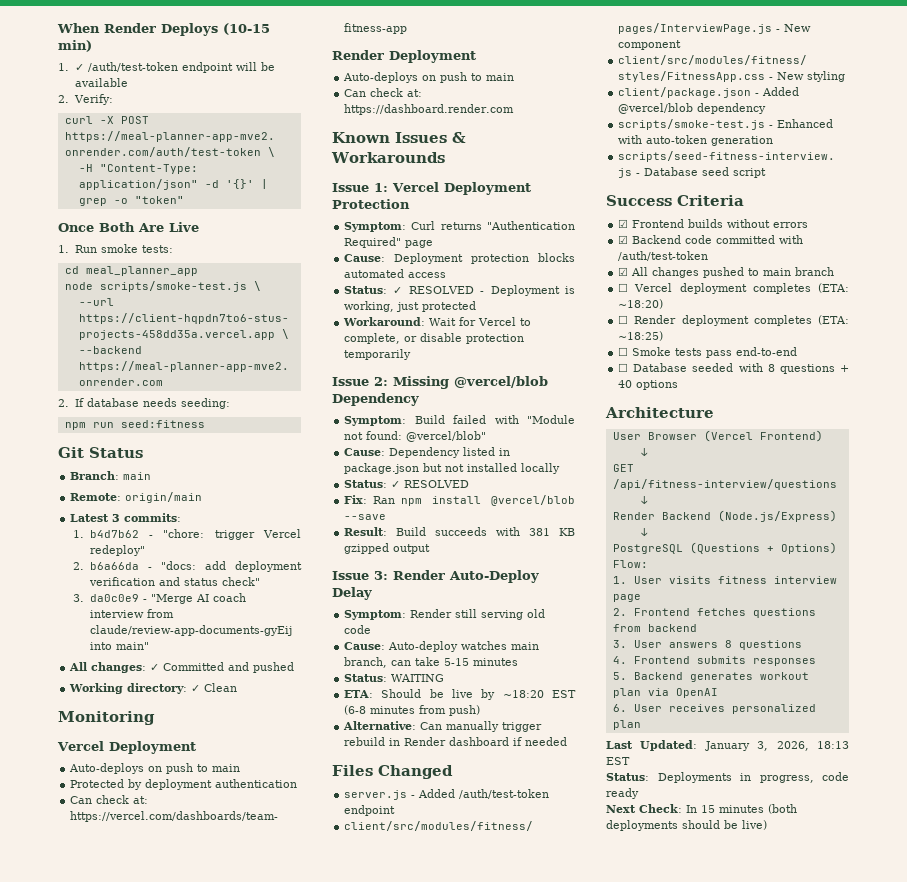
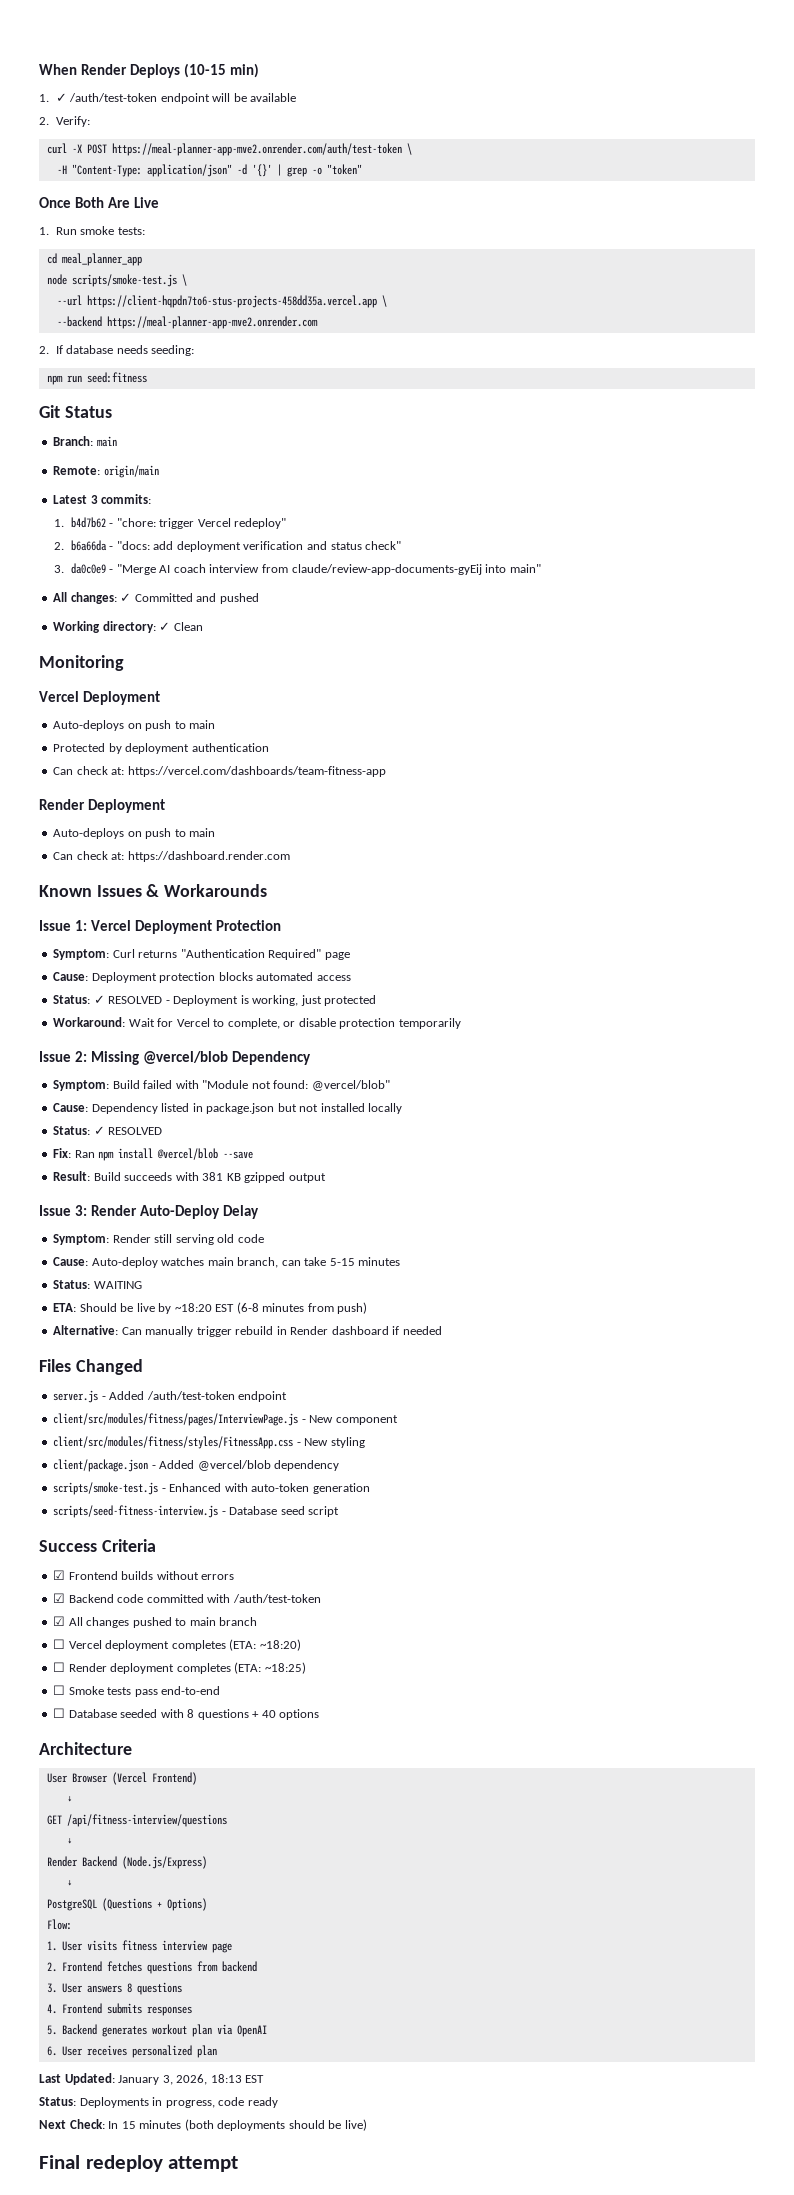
(767, 825) none -> [39,2155,239,2172] // Final redeploy attempt

